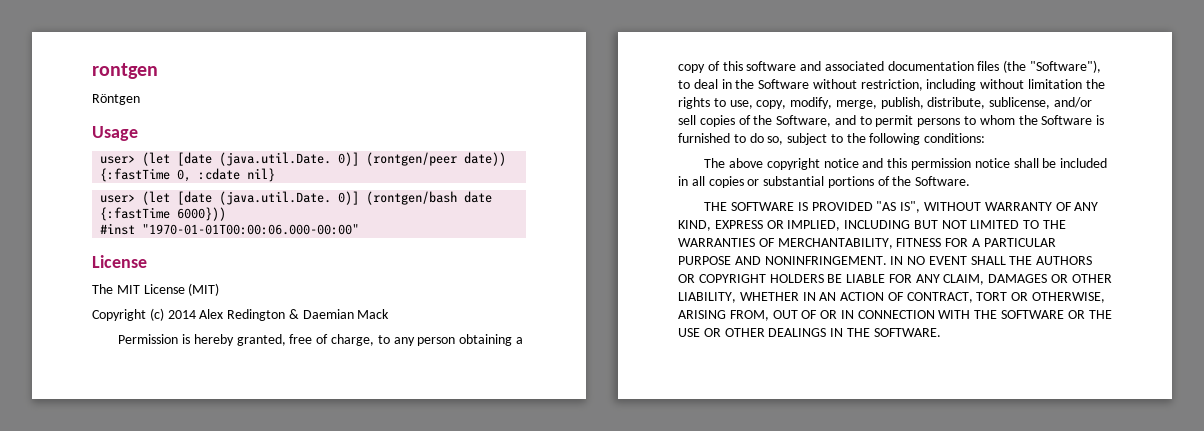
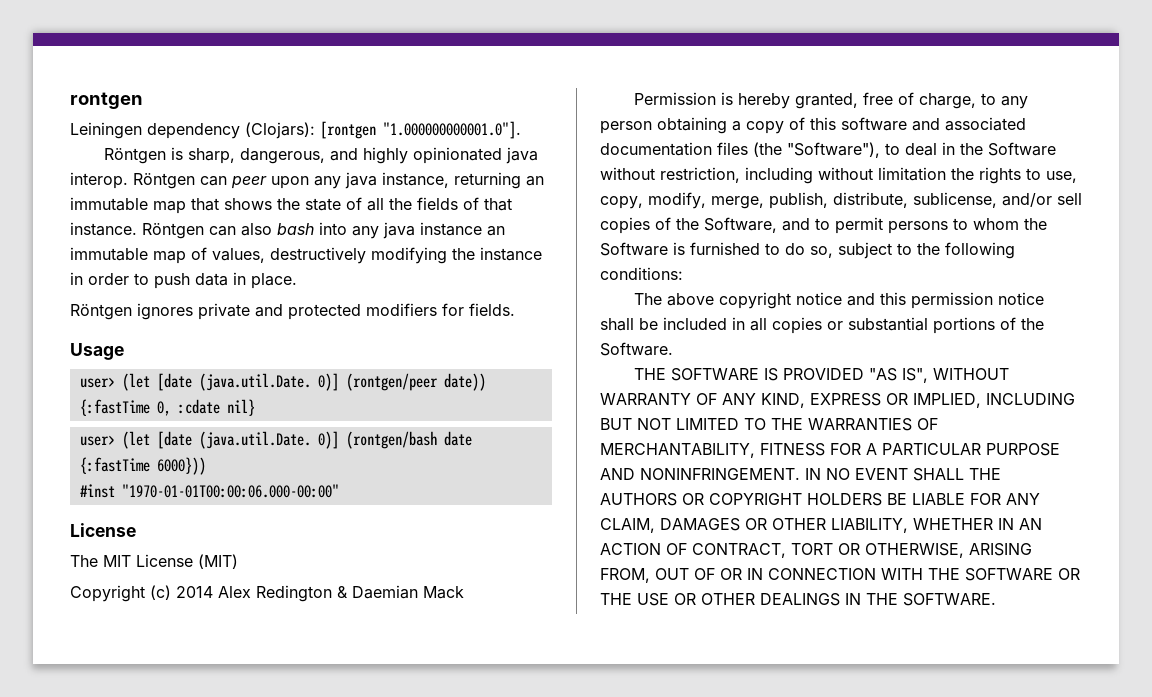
[92,94,140,105] Röntgen -> [70,121,521,139] [104,147,539,164] [70,172,544,189] [70,197,512,214] [70,222,505,239] [70,247,542,264] [70,272,297,289] [70,303,515,320] Leiningen dependency (Clojars): [rontgen "1.000000000001.0"]. // Röntgen is sharp, dangerous, and highly opinionated java interop. Röntgen can peer upon any java instance, returning an immutable map that shows the state of all the fields of that instance. Röntgen can also bash into any java instance an immutable map of values, destructively modifying the instance in order to push data in place. // Röntgen ignores private and protected modifiers for fields.

